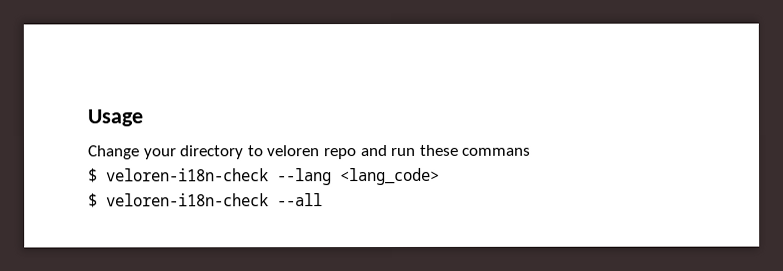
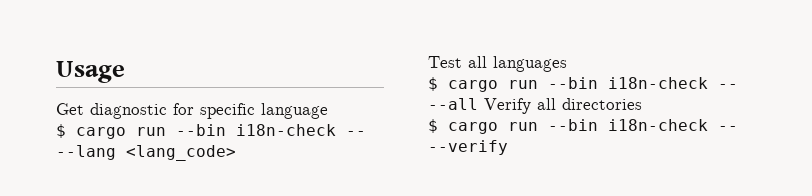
[88,144,532,160] [88,167,440,186] [88,193,323,208] Change your directory to veloren repo and run these commans // $ veloren-i18n-check --lang <lang_code> // $ veloren-i18n-check --all -> [56,103,328,119] [56,124,366,139] [56,145,236,161] [428,56,567,72] [428,77,738,92] [428,98,642,114] [428,119,738,134] [428,140,508,155] Get diagnostic for specific language // $ cargo run --bin i18n-check -- --lang <lang_code> // Test all languages // $ cargo run --bin i18n-check -- --all Verify all directories // $ cargo run --bin i18n-check -- --verify

